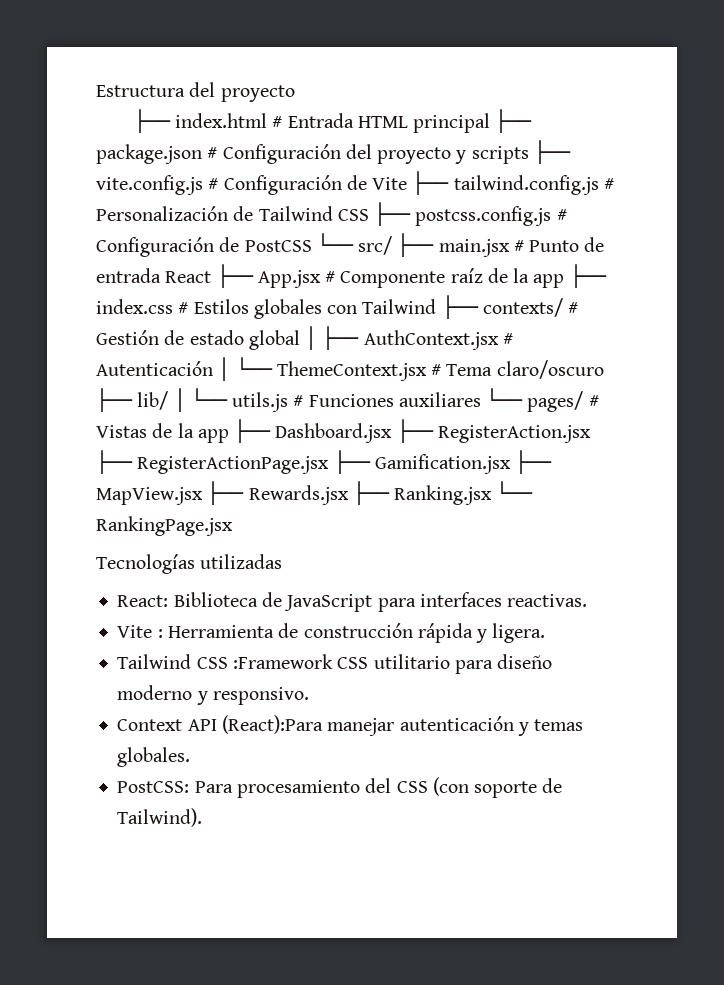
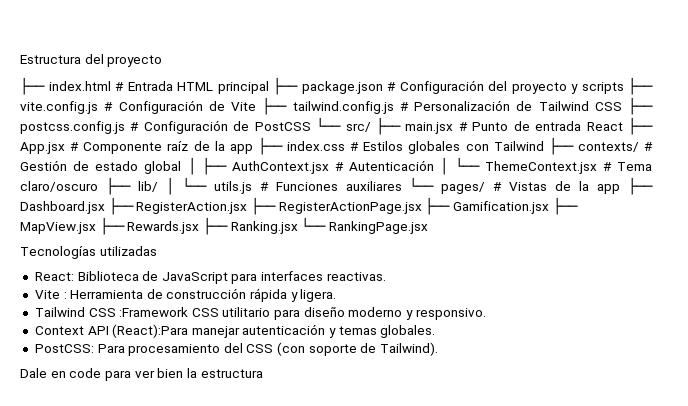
(203, 817) none -> [20,368,263,381] // Dale en code para ver bien la estructura

